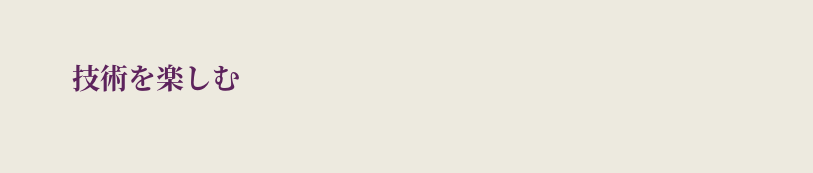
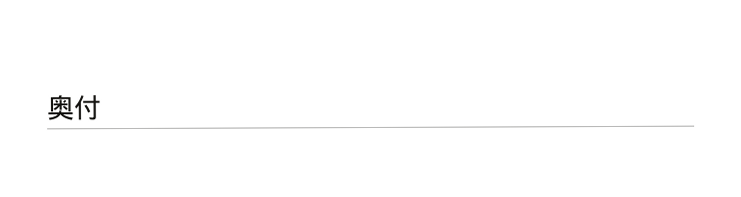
[72,64,240,92] 技術を楽しむ -> [46,94,102,121] 奥付

